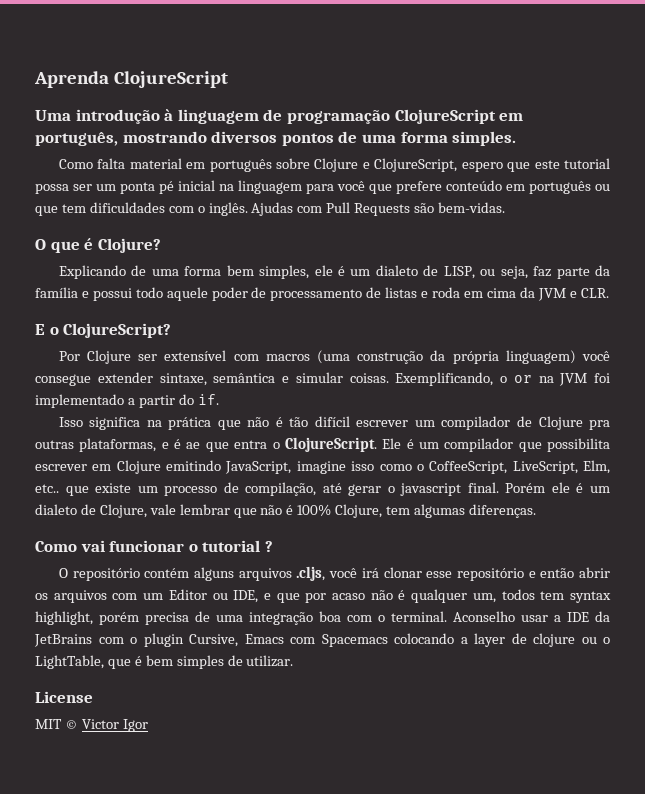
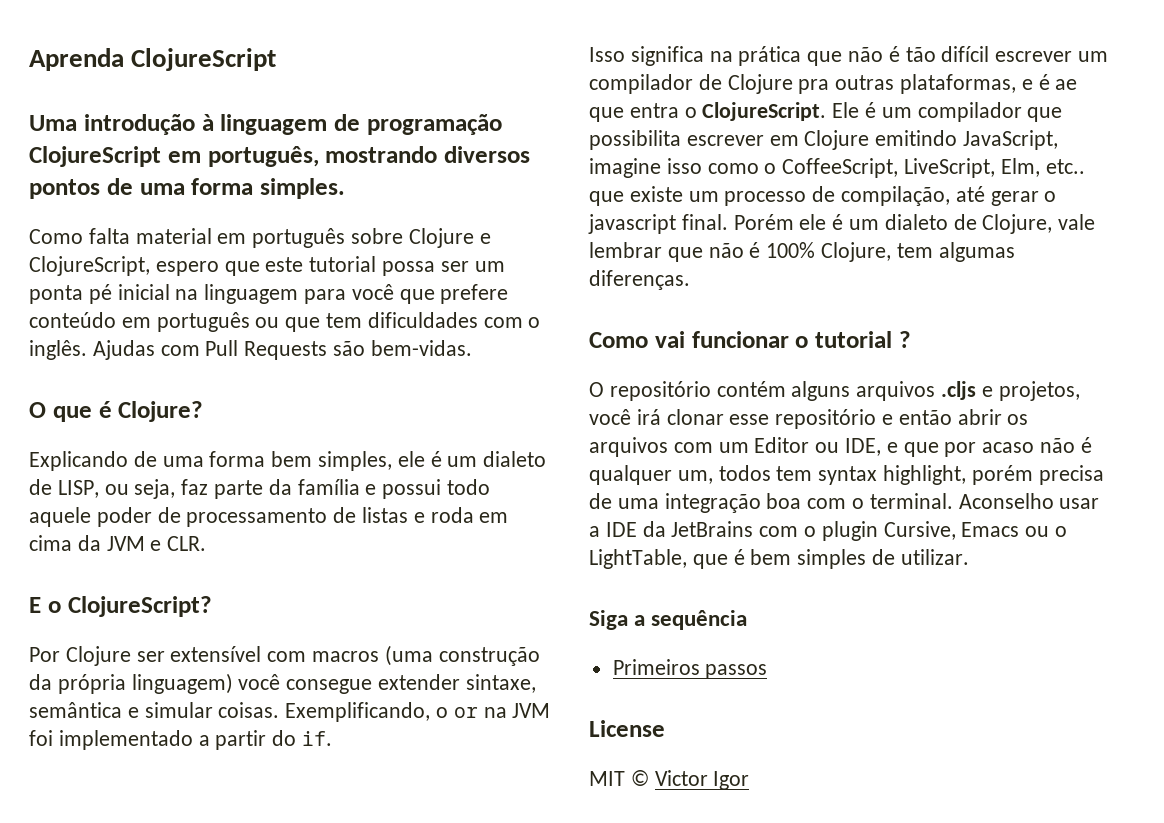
[296,566,326,581] .cljs, -> [941,381,1080,401] .cljs e projetos,
[290,633,575,647] com Spacemacs colocando a layer de clojure -> (1020, 529) none
(294, 661) none -> [589,610,748,630] [612,659,768,679] // Siga a sequência // Primeiros passos

